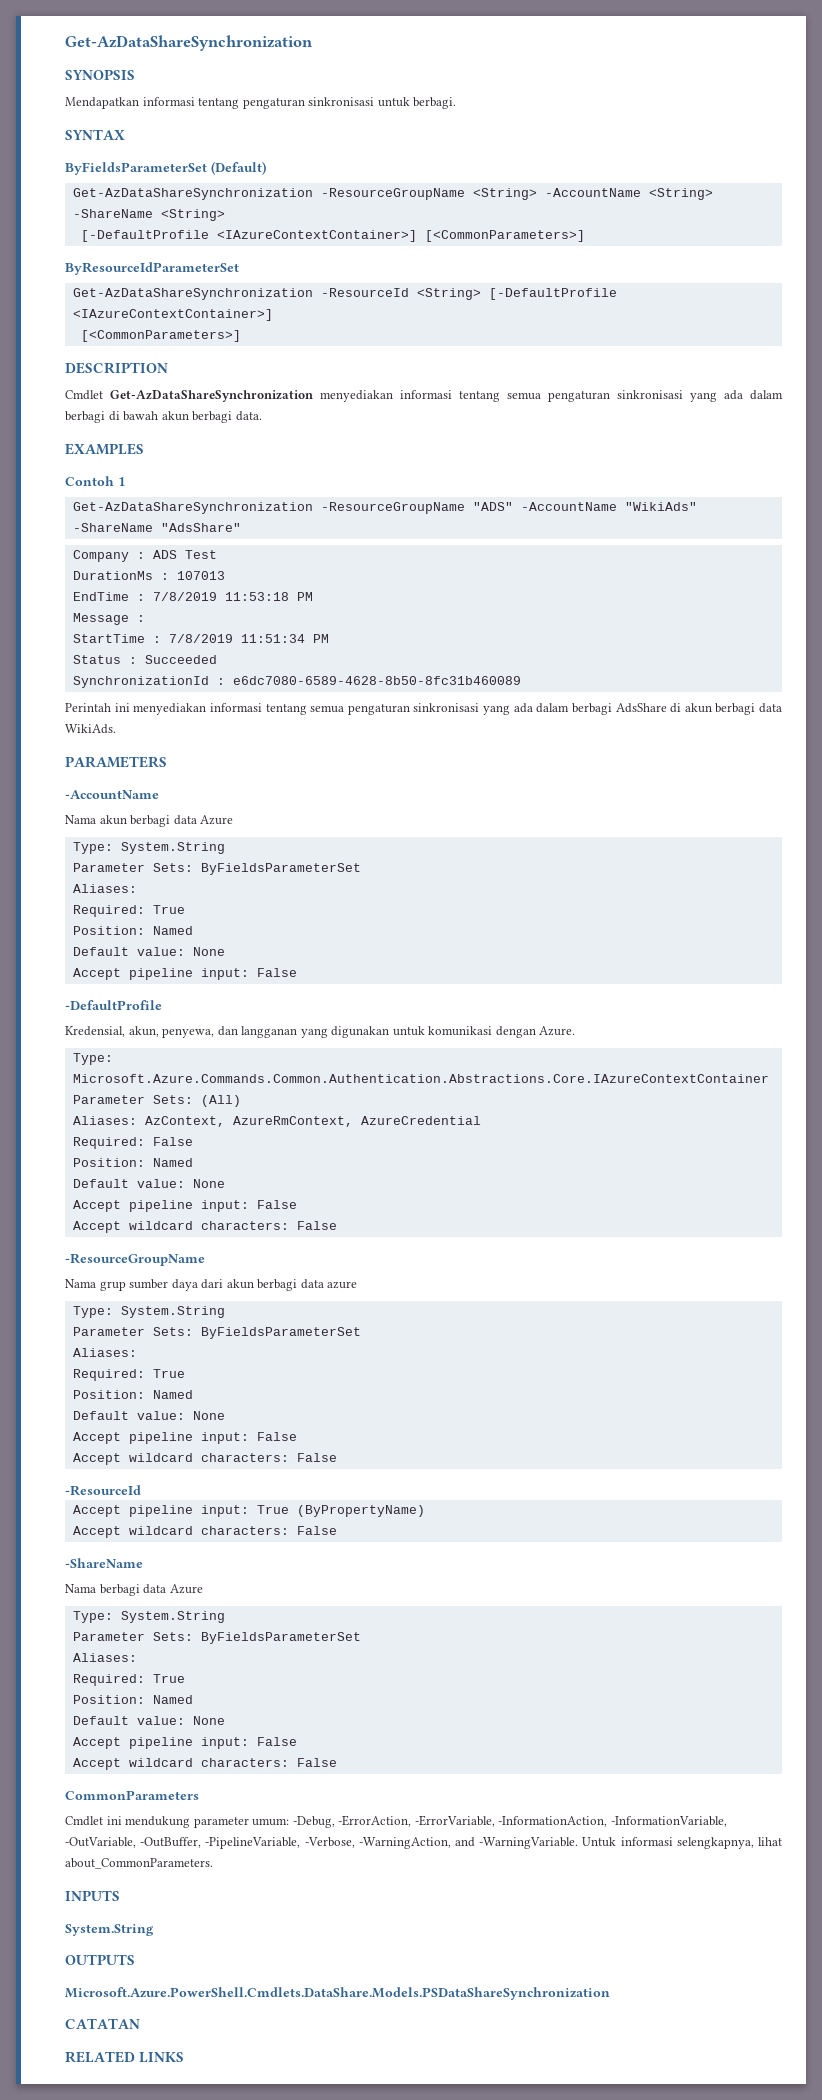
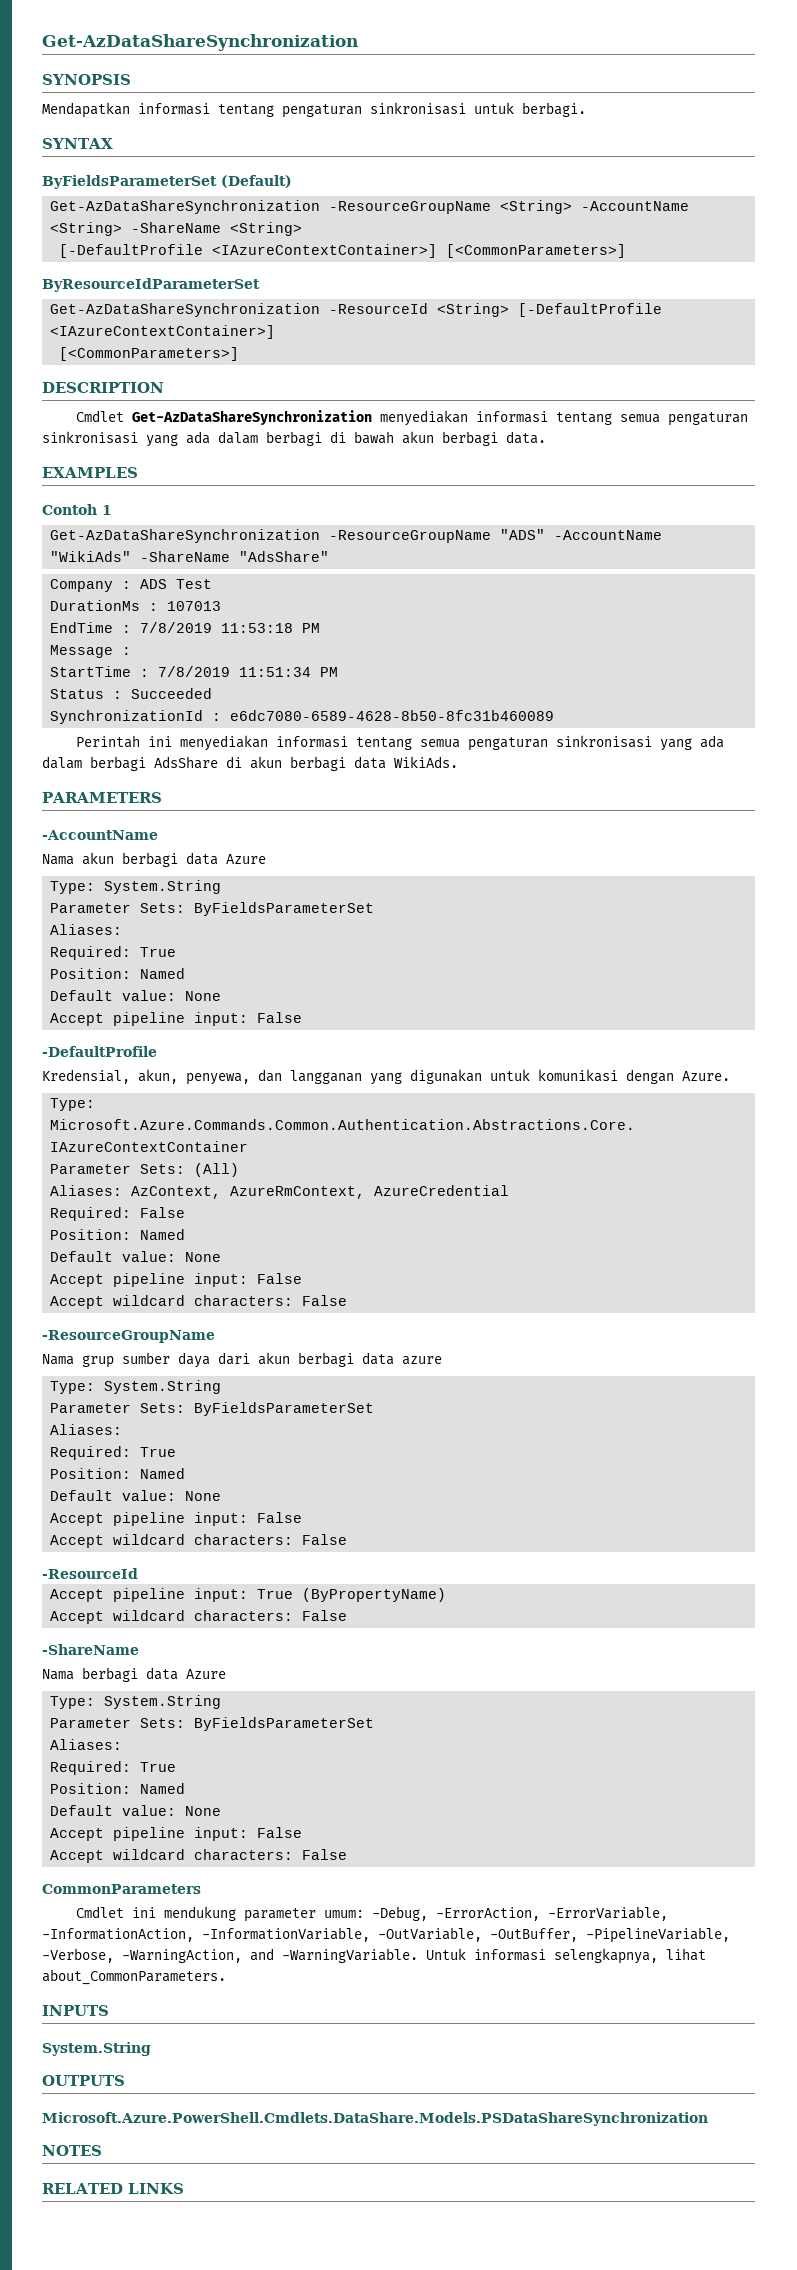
[65,2018,140,2029] CATATAN -> [42,2145,102,2156] NOTES

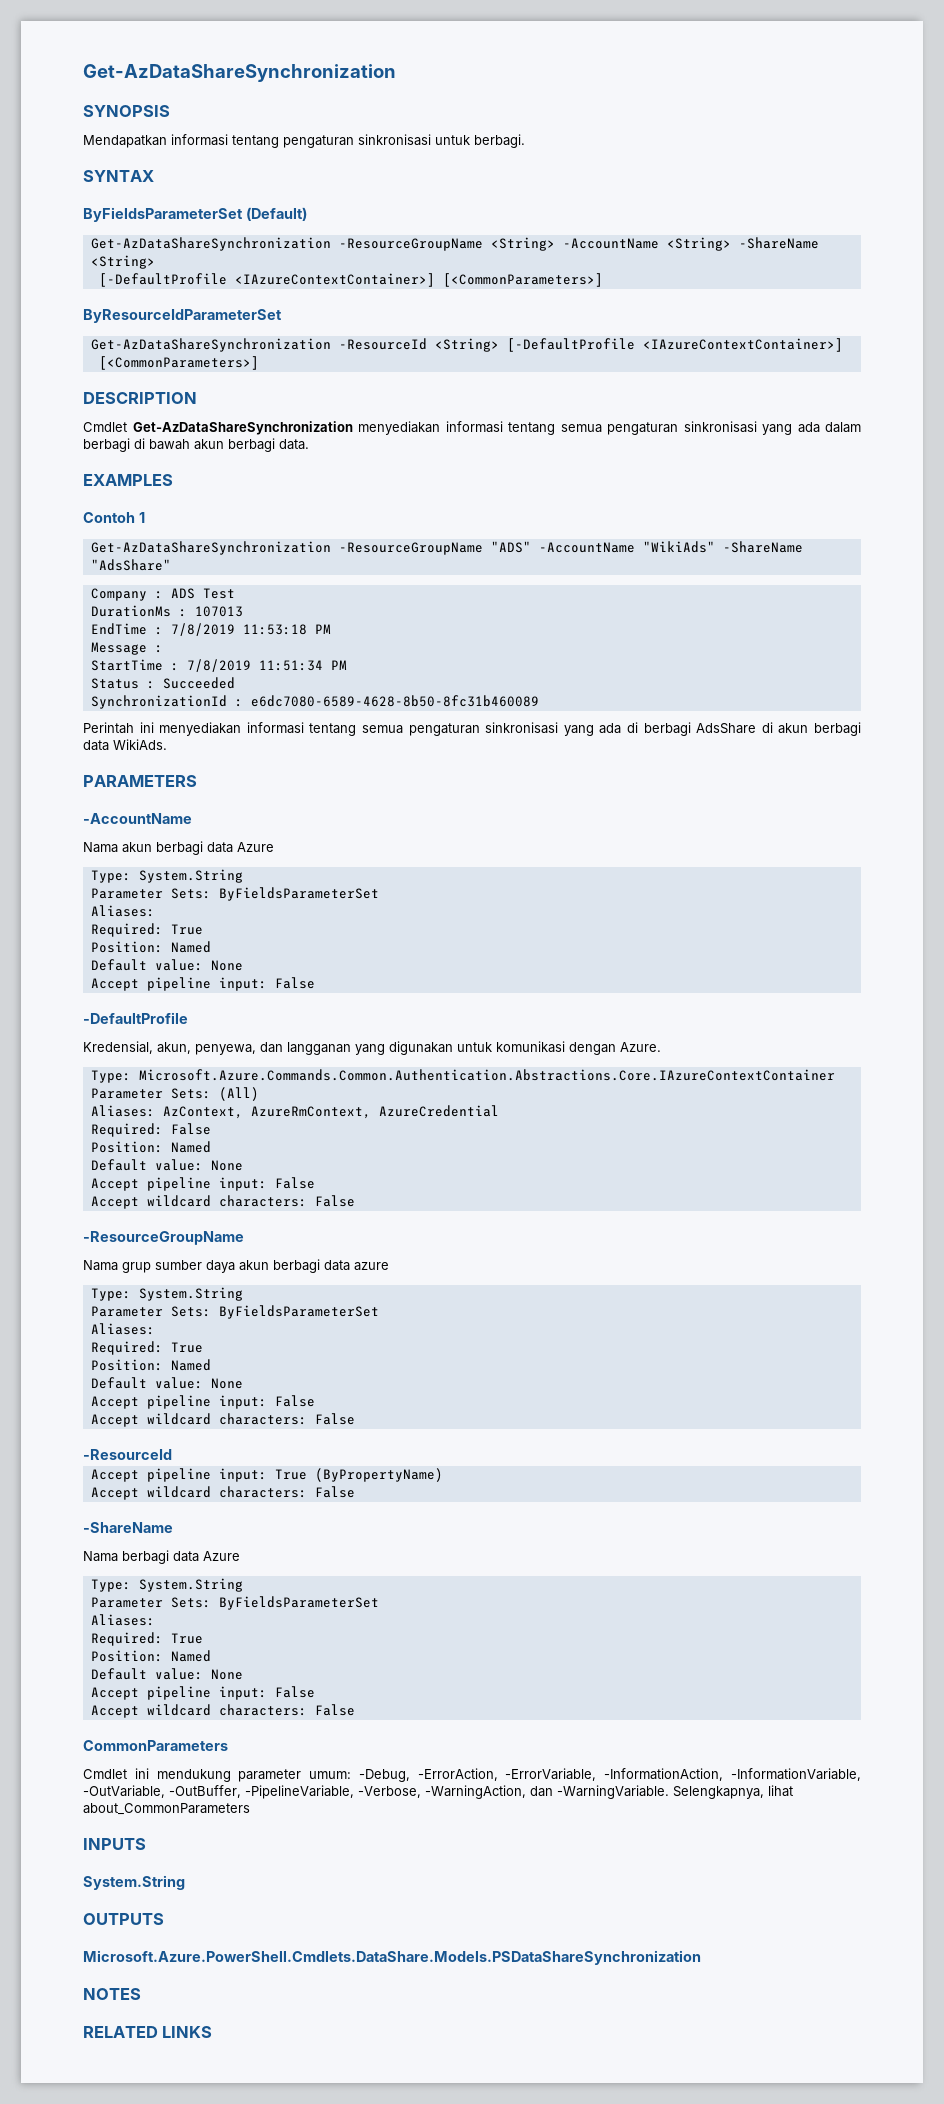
[42,756,82,769] dalam -> [627,722,639,733] di
[218,1352,250,1365] dari -> (235, 1266) none
[250,1948,706,1964] [42,1969,226,1985] and -WarningVariable. Untuk informasi selengkapnya, lihat about_CommonParameters. -> [530,1785,793,1799] [83,1803,250,1815] dan -WarningVariable. Selengkapnya, lihat about_CommonParameters

